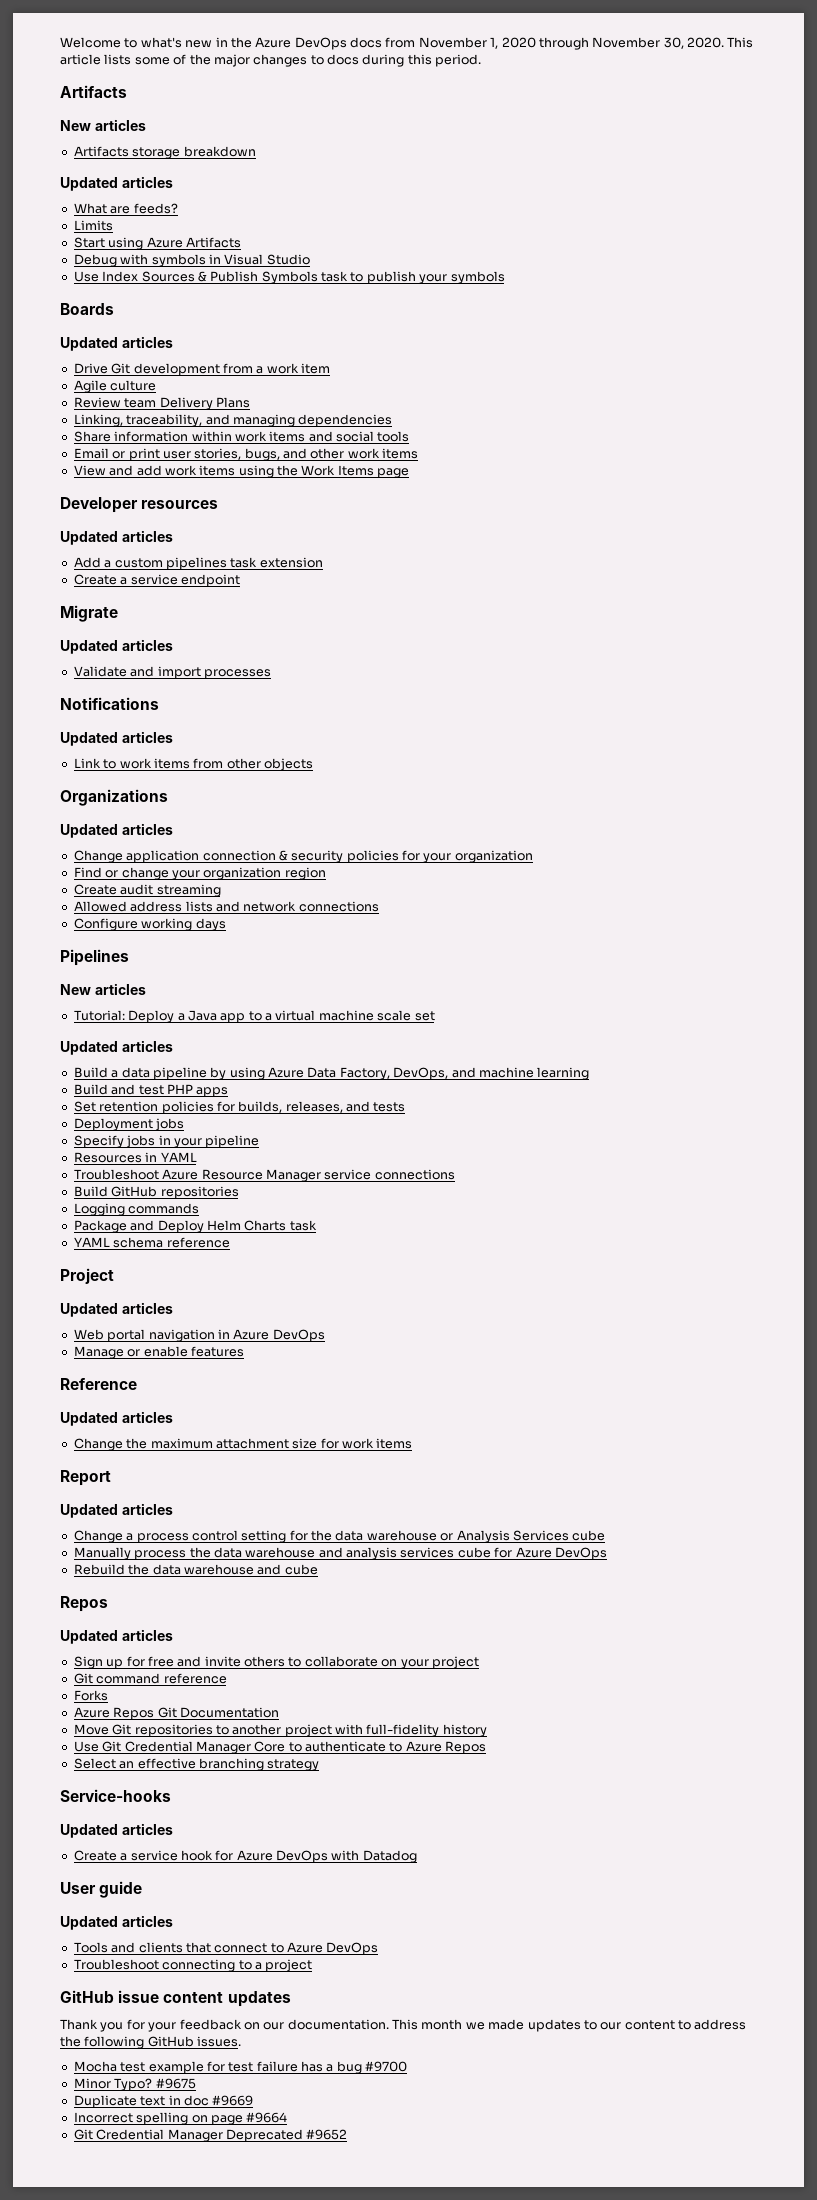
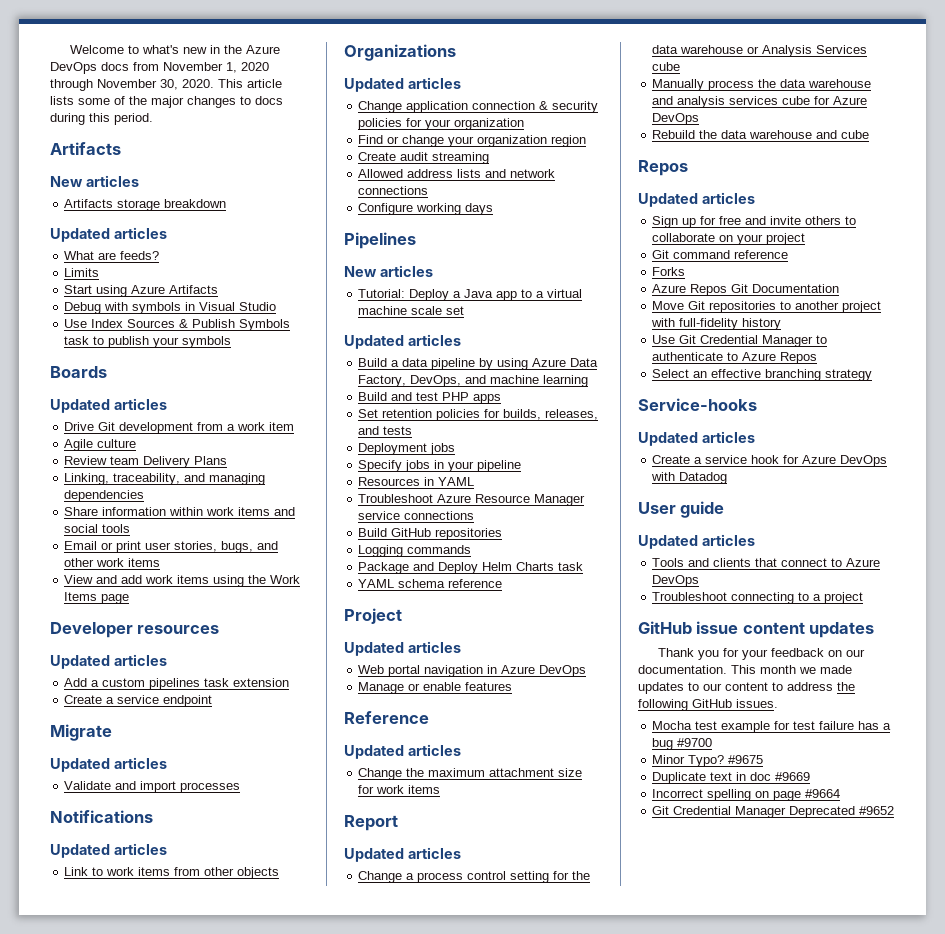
[254,1741,286,1752] Core -> (814, 341) none

